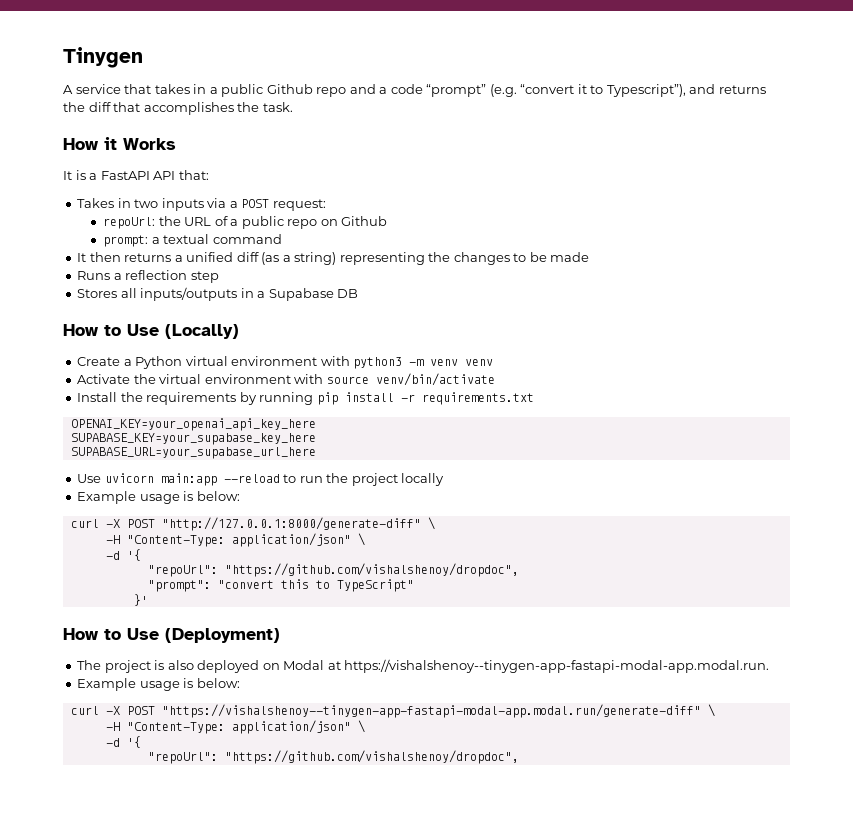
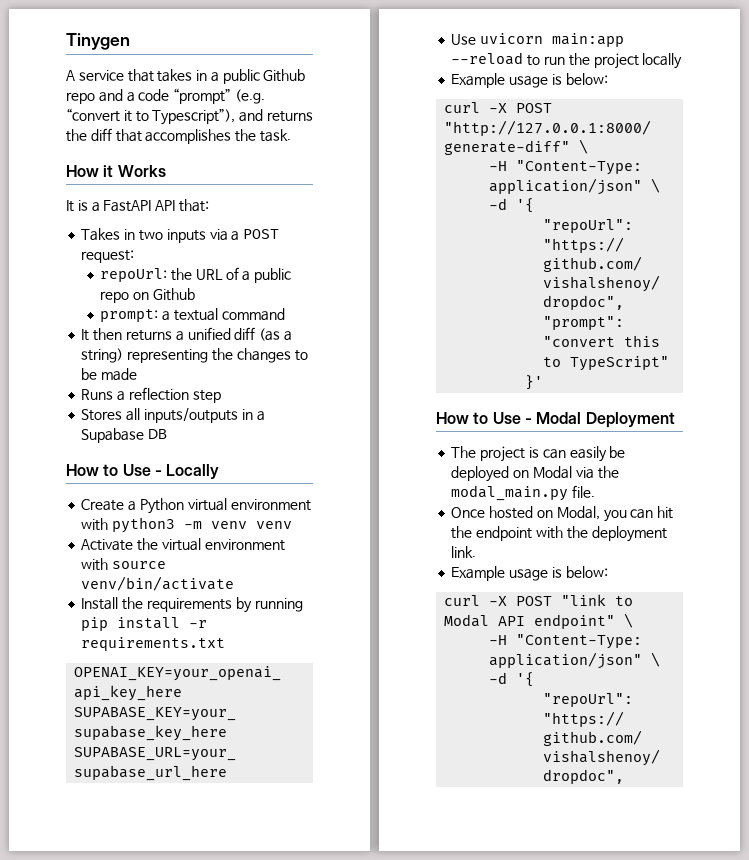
[165,324,239,339] (Locally) -> [154,464,220,479] - Locally
[165,628,280,643] (Deployment) -> [524,412,675,428] - Modal Deployment
[167,659,770,673] [77,678,240,691] [70,704,701,718] also deployed on Modal at https://vishalshenoy--tinygen-app-fastapi-modal-app.modal.run. // Example usage is below: // curl -X POST "https://vishalshenoy--tinygen-app-fastapi-modal-app.modal.run/generate-diff" -> [542,446,626,462] [451,466,619,482] [451,485,596,501] [451,506,674,522] [451,526,667,542] [451,546,477,558] [451,566,608,581] [444,594,634,606] [444,614,616,629] can easily be deployed on Modal via the modal_main.py file. // Once hosted on Modal, you can hit the endpoint with the deployment link. // Example usage is below: // curl -X POST "link to Modal API endpoint"

